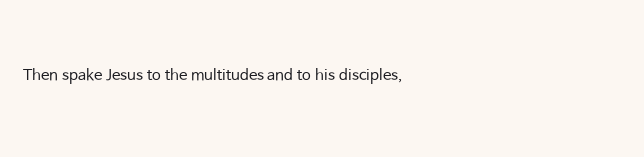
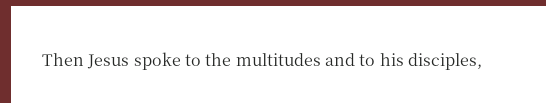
[61,68,143,84] spake Jesus -> [87,52,181,70] Jesus spoke

